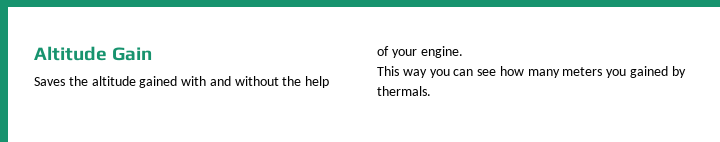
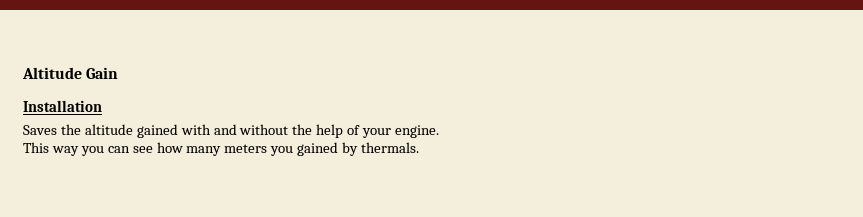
(153, 54) none -> [23,100,102,112] // Installation

